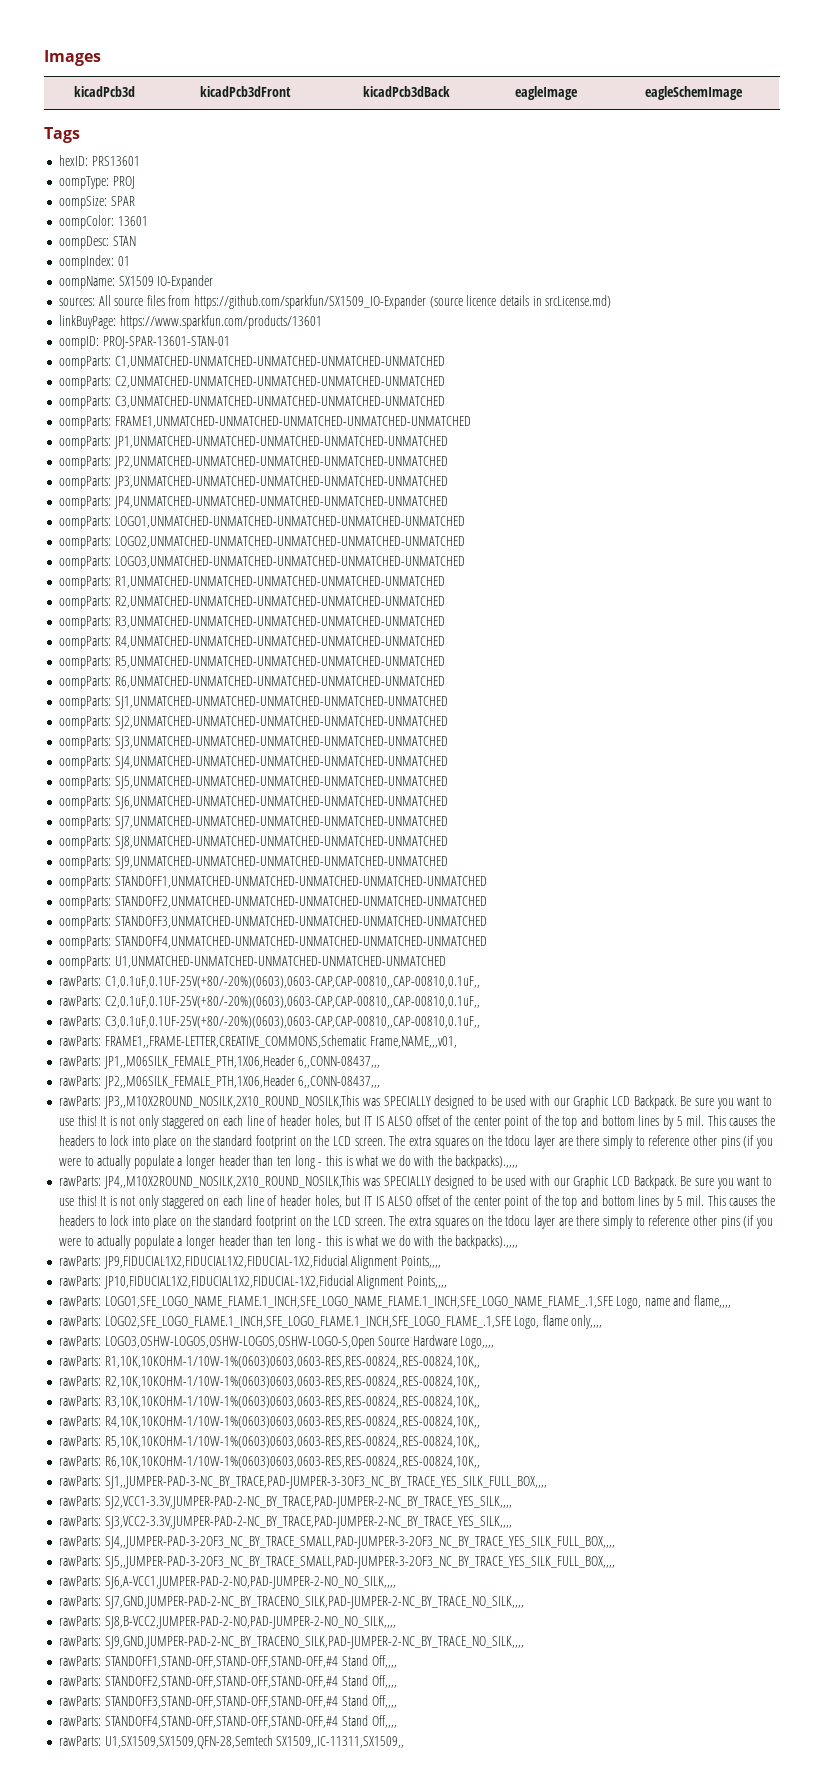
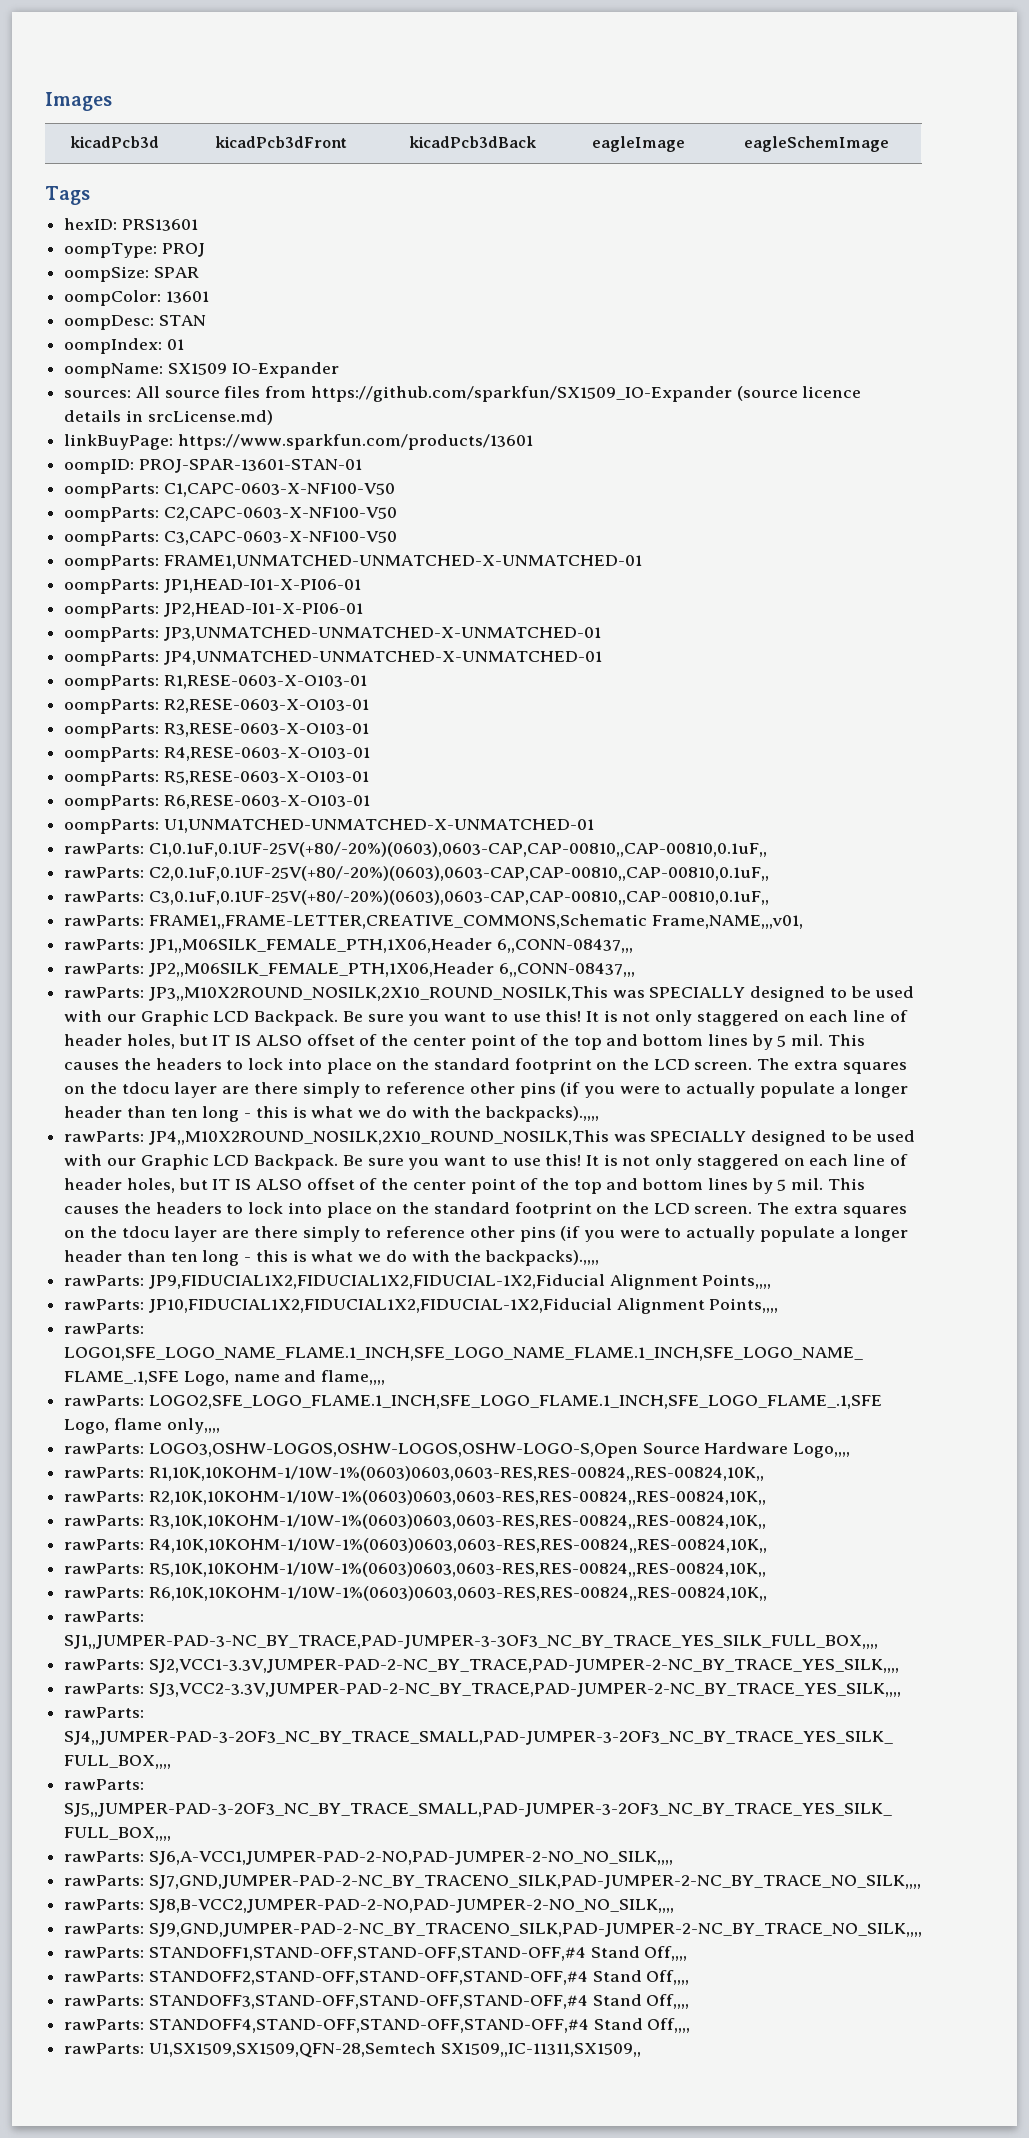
[114,356,446,368] [58,376,446,389] [58,396,446,409] [58,416,472,429] [58,436,449,449] [58,456,449,469] [58,476,449,489] [58,496,449,509] [58,516,466,529] [58,536,466,549] [58,556,466,569] [58,576,446,589] [58,596,446,609] [58,616,446,629] [58,636,446,649] [58,656,446,669] [58,676,446,689] [58,696,449,709] [58,716,449,729] [58,736,449,749] [58,756,449,769] [58,776,449,789] [58,796,449,809] [58,816,449,829] [58,836,449,849] [58,856,449,869] [58,876,488,889] [58,896,488,909] [58,916,488,929] [58,936,488,949] [58,956,447,969] C1,UNMATCHED-UNMATCHED-UNMATCHED-UNMATCHED-UNMATCHED // oompParts: C2,UNMATCHED-UNMATCHED-UNMATCHED-UNMATCHED-UNMATCHED // oompParts: C3,UNMATCHED-UNMATCHED-UNMATCHED-UNMATCHED-UNMATCHED // oompParts: FRAME1,UNMATCHED-UNMATCHED-UNMATCHED-UNMATCHED-UNMATCHED // oompParts: JP1,UNMATCHED-UNMATCHED-UNMATCHED-UNMATCHED-UNMATCHED // oompParts: JP2,UNMATCHED-UNMATCHED-UNMATCHED-UNMATCHED-UNMATCHED // oompParts: JP3,UNMATCHED-UNMATCHED-UNMATCHED-UNMATCHED-UNMATCHED // oompParts: JP4,UNMATCHED-UNMATCHED-UNMATCHED-UNMATCHED-UNMATCHED // oompParts: LOGO1,UNMATCHED-UNMATCHED-UNMATCHED-UNMATCHED-UNMATCHED // oompParts: LOGO2,UNMATCHED-UNMATCHED-UNMATCHED-UNMATCHED-UNMATCHED // oompParts: LOGO3,UNMATCHED-UNMATCHED-UNMATCHED-UNMATCHED-UNMATCHED // oompParts: R1,UNMATCHED-UNMATCHED-UNMATCHED-UNMATCHED-UNMATCHED // oompParts: R2,UNMATCHED-UNMATCHED-UNMATCHED-UNMATCHED-UNMATCHED // oompParts: R3,UNMATCHED-UNMATCHED-UNMATCHED-UNMATCHED-UNMATCHED // oompParts: R4,UNMATCHED-UNMATCHED-UNMATCHED-UNMATCHED-UNMATCHED // oompParts: R5,UNMATCHED-UNMATCHED-UNMATCHED-UNMATCHED-UNMATCHED // oompParts: R6,UNMATCHED-UNMATCHED-UNMATCHED-UNMATCHED-UNMATCHED // oompParts: SJ1,UNMATCHED-UNMATCHED-UNMATCHED-UNMATCHED-UNMATCHED // oompParts: SJ2,UNMATCHED-UNMATCHED-UNMATCHED-UNMATCHED-UNMATCHED // oompParts: SJ3,UNMATCHED-UNMATCHED-UNMATCHED-UNMATCHED-UNMATCHED // oompParts: SJ4,UNMATCHED-UNMATCHED-UNMATCHED-UNMATCHED-UNMATCHED // oompParts: SJ5,UNMATCHED-UNMATCHED-UNMATCHED-UNMATCHED-UNMATCHED // oompParts: SJ6,UNMATCHED-UNMATCHED-UNMATCHED-UNMATCHED-UNMATCHED // oompParts: SJ7,UNMATCHED-UNMATCHED-UNMATCHED-UNMATCHED-UNMATCHED // oompParts: SJ8,UNMATCHED-UNMATCHED-UNMATCHED-UNMATCHED-UNMATCHED // oompParts: SJ9,UNMATCHED-UNMATCHED-UNMATCHED-UNMATCHED-UNMATCHED // oompParts: STANDOFF1,UNMATCHED-UNMATCHED-UNMATCHED-UNMATCHED-UNMATCHED // oompParts: STANDOFF2,UNMATCHED-UNMATCHED-UNMATCHED-UNMATCHED-UNMATCHED // oompParts: STANDOFF3,UNMATCHED-UNMATCHED-UNMATCHED-UNMATCHED-UNMATCHED // oompParts: STANDOFF4,UNMATCHED-UNMATCHED-UNMATCHED-UNMATCHED-UNMATCHED // oompParts: U1,UNMATCHED-UNMATCHED-UNMATCHED-UNMATCHED-UNMATCHED -> [163,483,395,497] [64,507,397,522] [64,531,397,546] [64,555,642,570] [64,579,361,594] [64,603,363,618] [64,627,601,642] [64,651,602,666] [64,675,367,690] [64,699,369,714] [64,723,369,738] [64,747,370,762] [64,771,369,786] [64,795,370,810] [64,819,594,834] C1,CAPC-0603-X-NF100-V50 // oompParts: C2,CAPC-0603-X-NF100-V50 // oompParts: C3,CAPC-0603-X-NF100-V50 // oompParts: FRAME1,UNMATCHED-UNMATCHED-X-UNMATCHED-01 // oompParts: JP1,HEAD-I01-X-PI06-01 // oompParts: JP2,HEAD-I01-X-PI06-01 // oompParts: JP3,UNMATCHED-UNMATCHED-X-UNMATCHED-01 // oompParts: JP4,UNMATCHED-UNMATCHED-X-UNMATCHED-01 // oompParts: R1,RESE-0603-X-O103-01 // oompParts: R2,RESE-0603-X-O103-01 // oompParts: R3,RESE-0603-X-O103-01 // oompParts: R4,RESE-0603-X-O103-01 // oompParts: R5,RESE-0603-X-O103-01 // oompParts: R6,RESE-0603-X-O103-01 // oompParts: U1,UNMATCHED-UNMATCHED-X-UNMATCHED-01

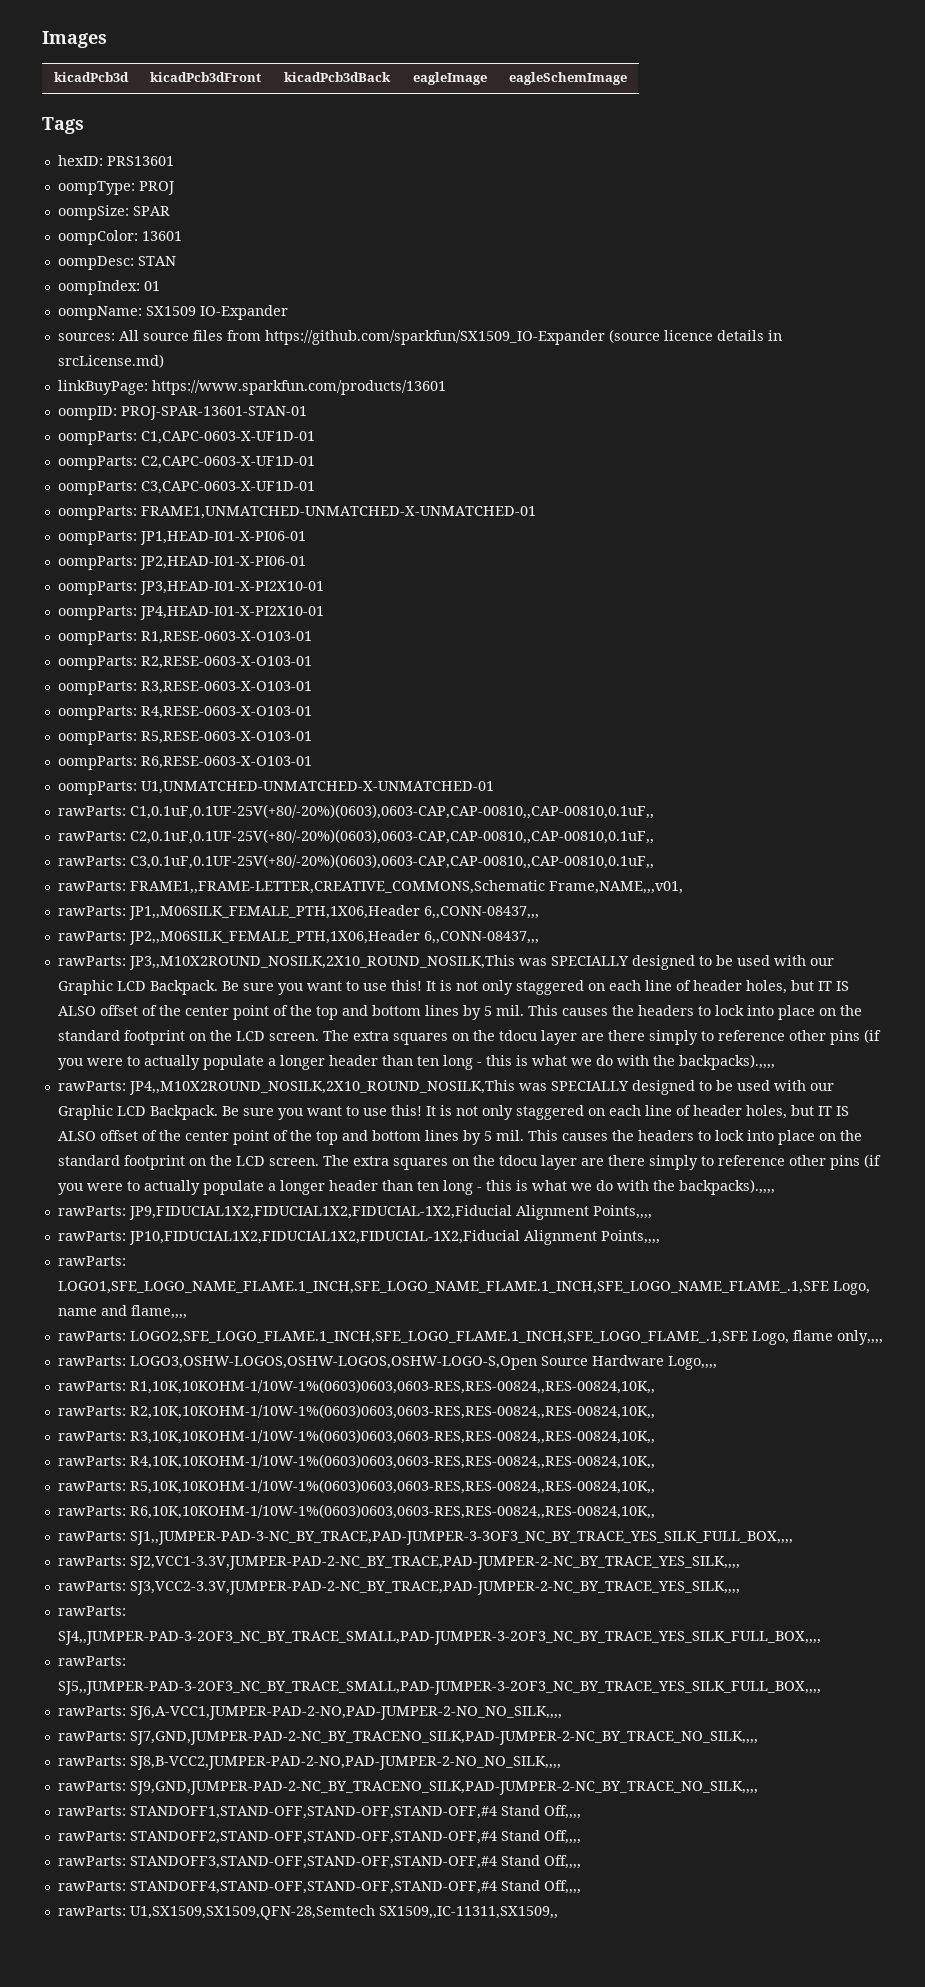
[163,483,395,497] [64,507,397,522] [64,531,397,546] C1,CAPC-0603-X-NF100-V50 // oompParts: C2,CAPC-0603-X-NF100-V50 // oompParts: C3,CAPC-0603-X-NF100-V50 -> [140,431,315,444] [57,456,315,470] [57,481,315,495] C1,CAPC-0603-X-UF1D-01 // oompParts: C2,CAPC-0603-X-UF1D-01 // oompParts: C3,CAPC-0603-X-UF1D-01
[163,627,601,641] [64,651,602,666] JP3,UNMATCHED-UNMATCHED-X-UNMATCHED-01 // oompParts: JP4,UNMATCHED-UNMATCHED-X-UNMATCHED-01 -> [139,581,324,595] [57,606,324,620] JP3,HEAD-I01-X-PI2X10-01 // oompParts: JP4,HEAD-I01-X-PI2X10-01

